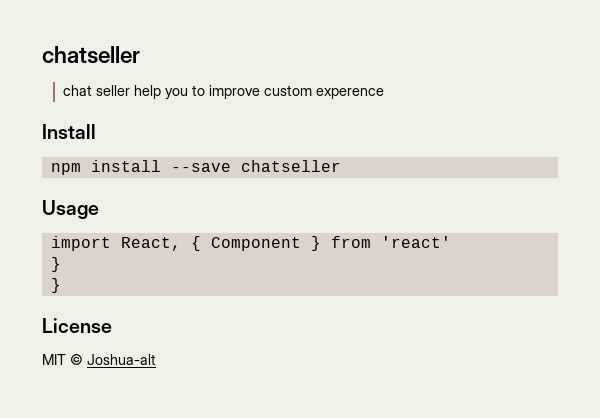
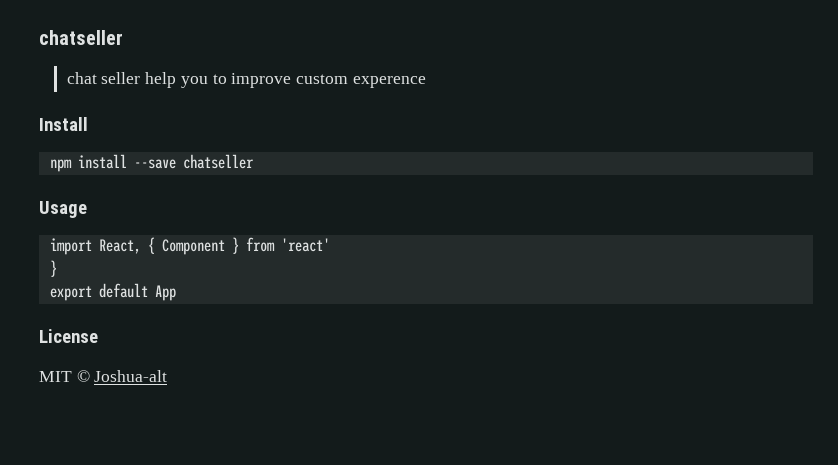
[50,278,61,293] } -> [49,283,176,301] export default App

